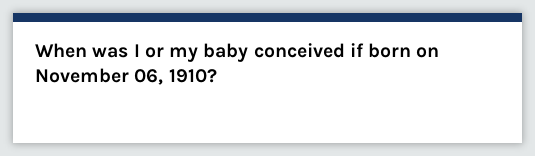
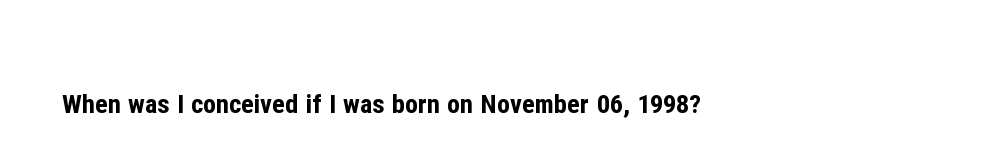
[144,43,364,62] or my baby conceived if -> [191,94,385,113] conceived if I was
[168,69,217,83] 1910? -> [636,95,701,113] 1998?

